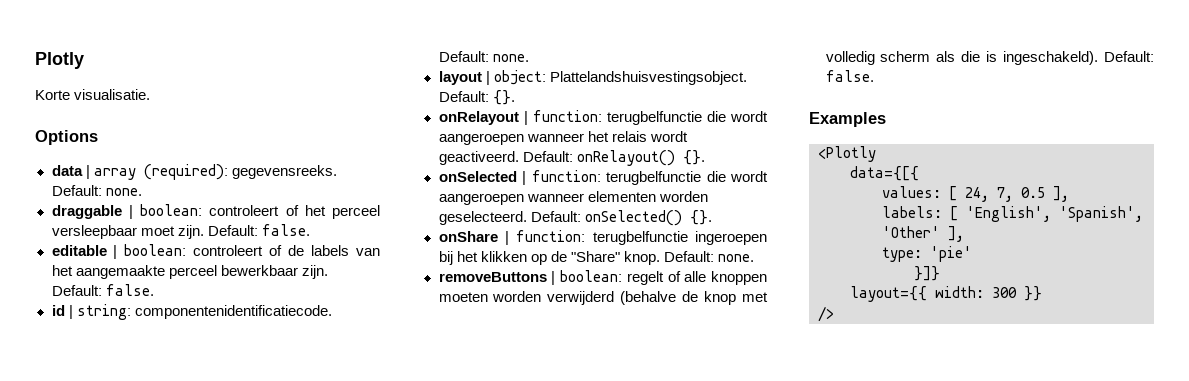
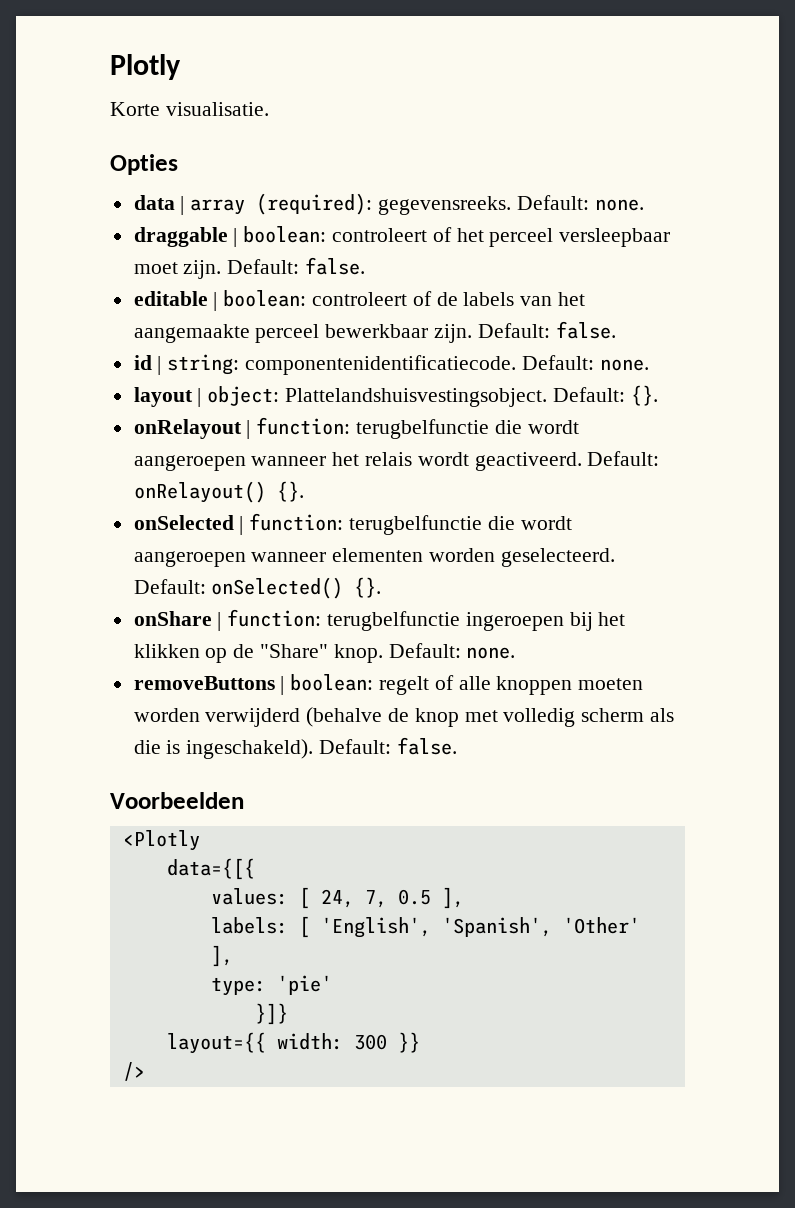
[35,130,98,145] Options -> [110,154,178,175] Opties
[809,112,886,127] Examples -> [110,792,244,809] Voorbeelden

